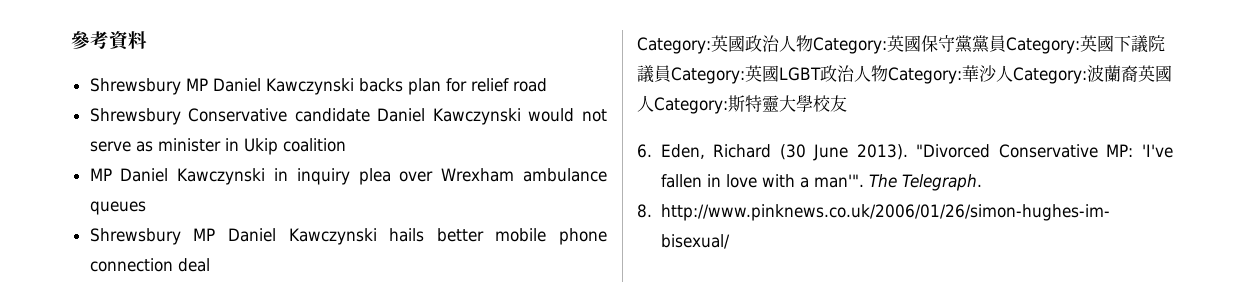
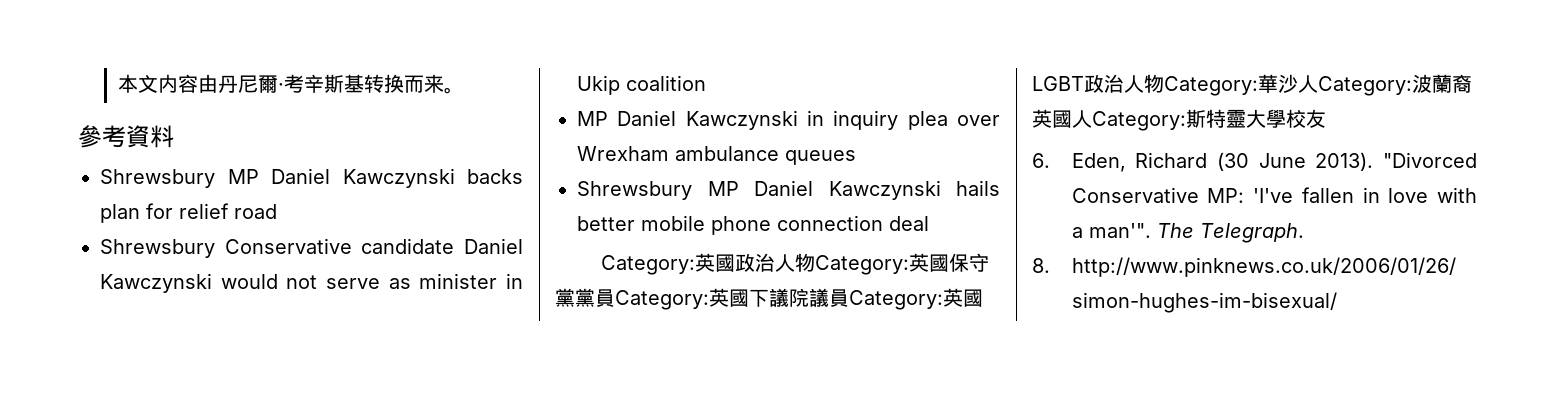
(71, 40) none -> [117,74,464,94] 本文内容由丹尼爾·考辛斯基转换而来。 //

